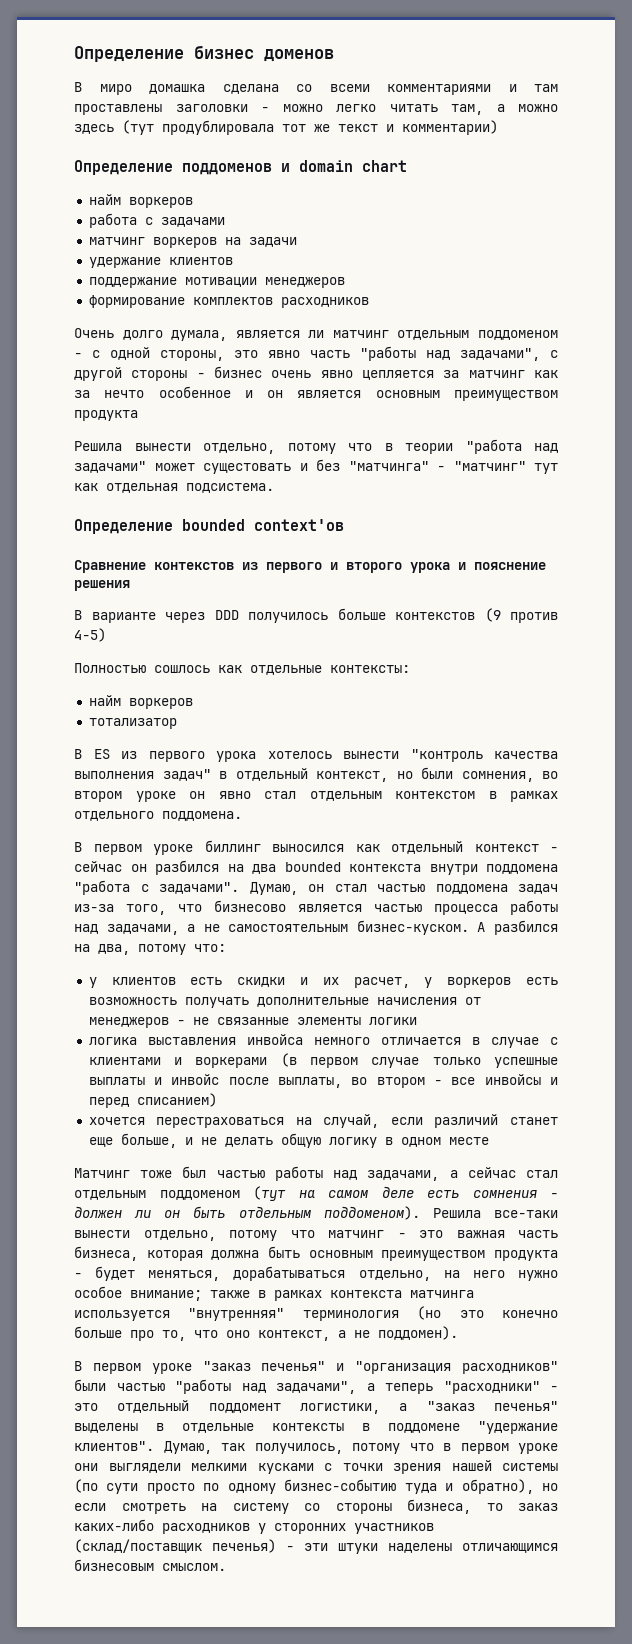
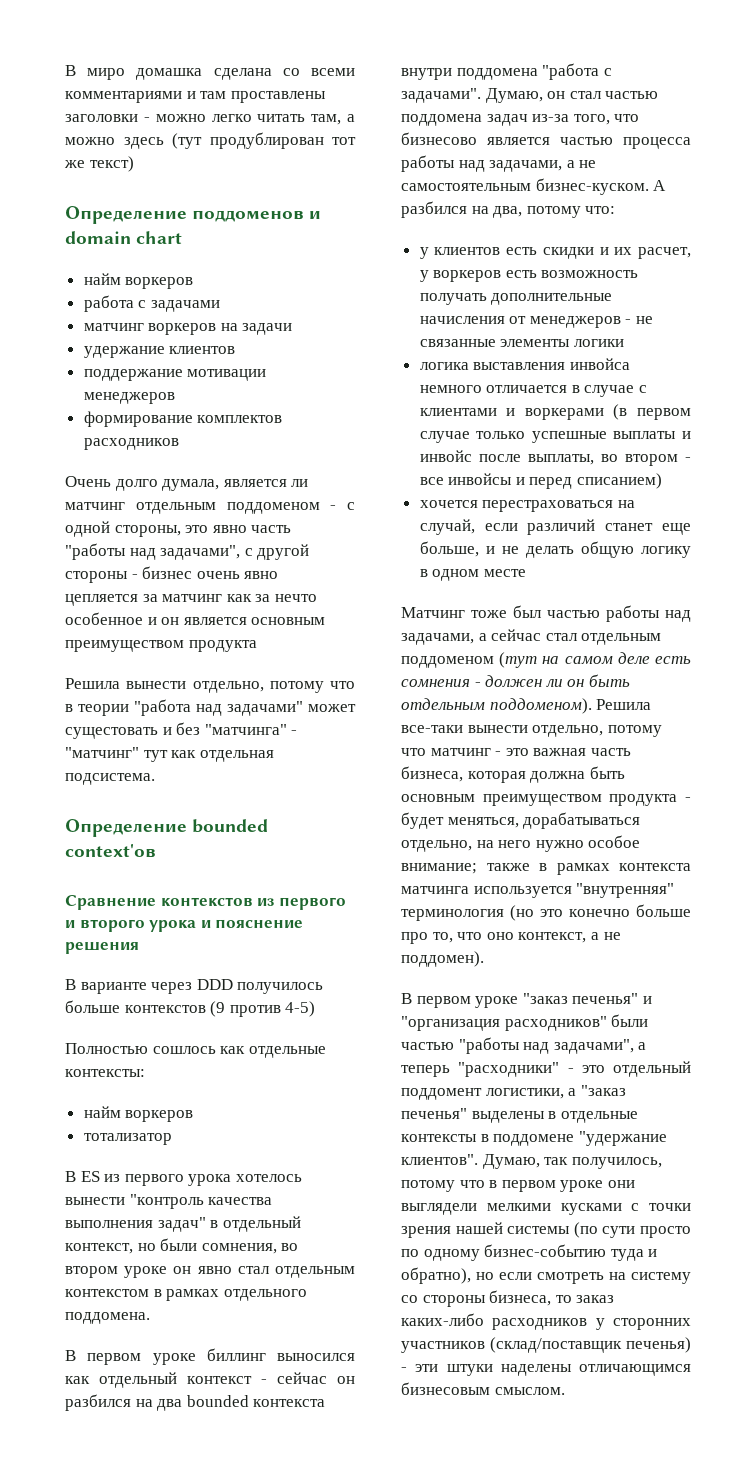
[74,46,334,62] Определение бизнес доменов // -> (65, 70) none
[162,120,274,135] продублировала -> [209,132,324,149] продублирован
[338,120,498,135] текст и комментарии) -> [89,156,134,172] текст)

